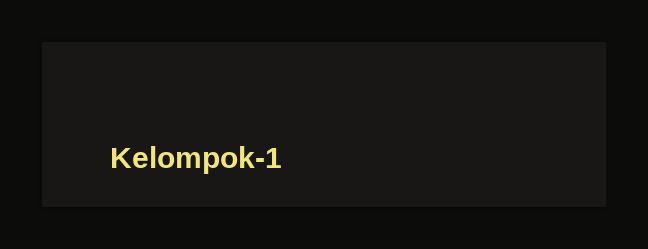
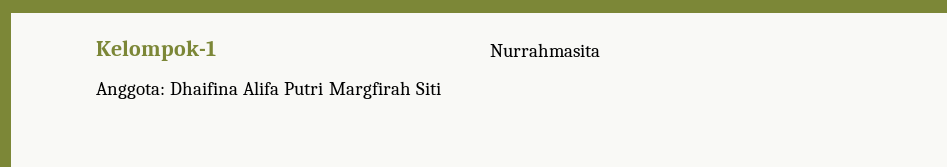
(282, 160) none -> [96,81,441,99] [490,43,600,57] // Anggota: Dhaifina Alifa Putri Margfirah Siti Nurrahmasita

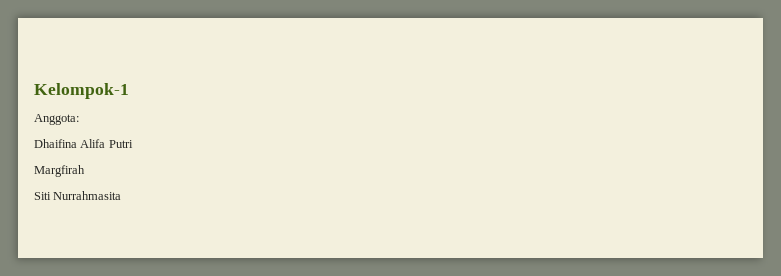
(165, 90) none -> (79, 119) //
(324, 88) none -> (133, 144) //
(411, 90) none -> (85, 171) //

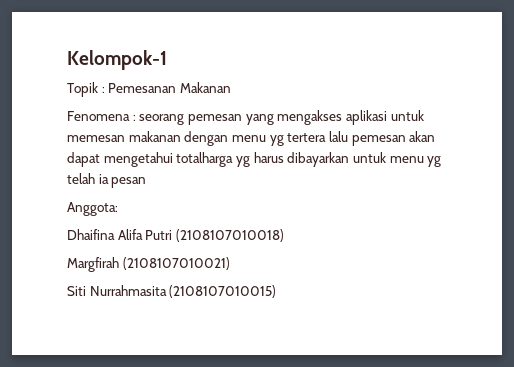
(129, 91) none -> [67,82,231,97] [67,110,424,125] [67,131,436,146] [67,152,442,167] [67,173,147,188] // Topik : Pemesanan Makanan // Fenomena : seorang pemesan yang mengakses aplikasi untuk memesan makanan dengan menu yg tertera lalu pemesan akan dapat mengetahui totalharga yg harus dibayarkan untuk menu yg telah ia pesan
(133, 144) none -> [175,229,284,242] (2108107010018)
(85, 171) none -> [122,257,230,270] (2108107010021)
(122, 195) none -> [169,285,277,298] (2108107010015)

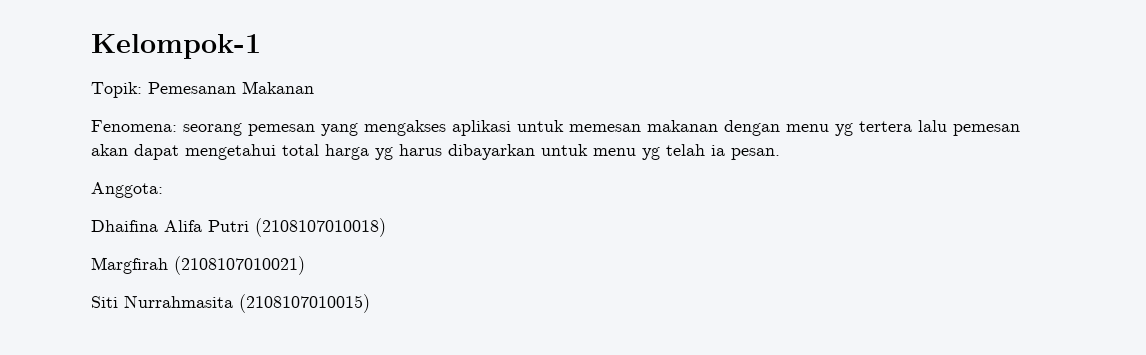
[67,82,105,97] Topik : -> [91,82,142,98] Topik:
[67,111,136,121] Fenomena : -> [91,120,177,132] Fenomena:
[176,152,234,167] totalharga -> [282,144,369,160] total harga
[111,177,147,188] pesan -> [731,148,780,160] pesan.

